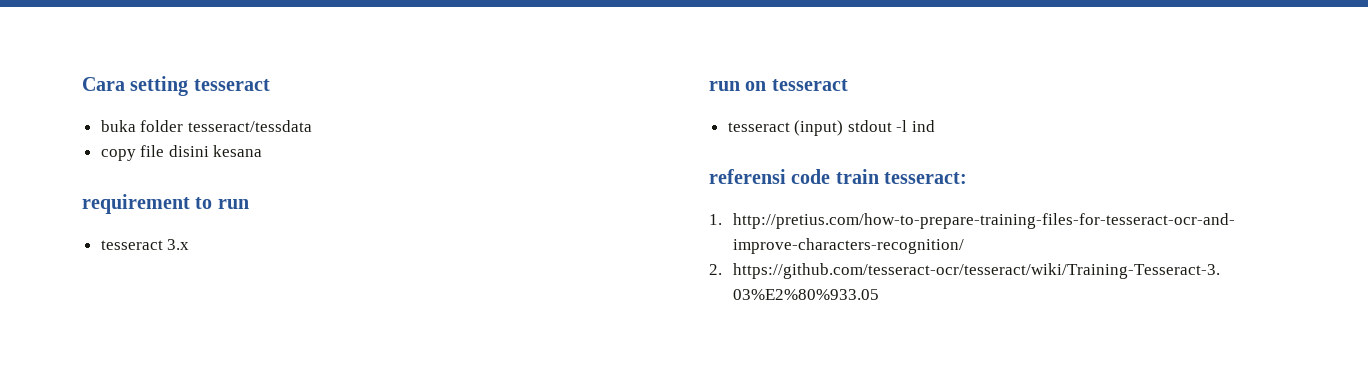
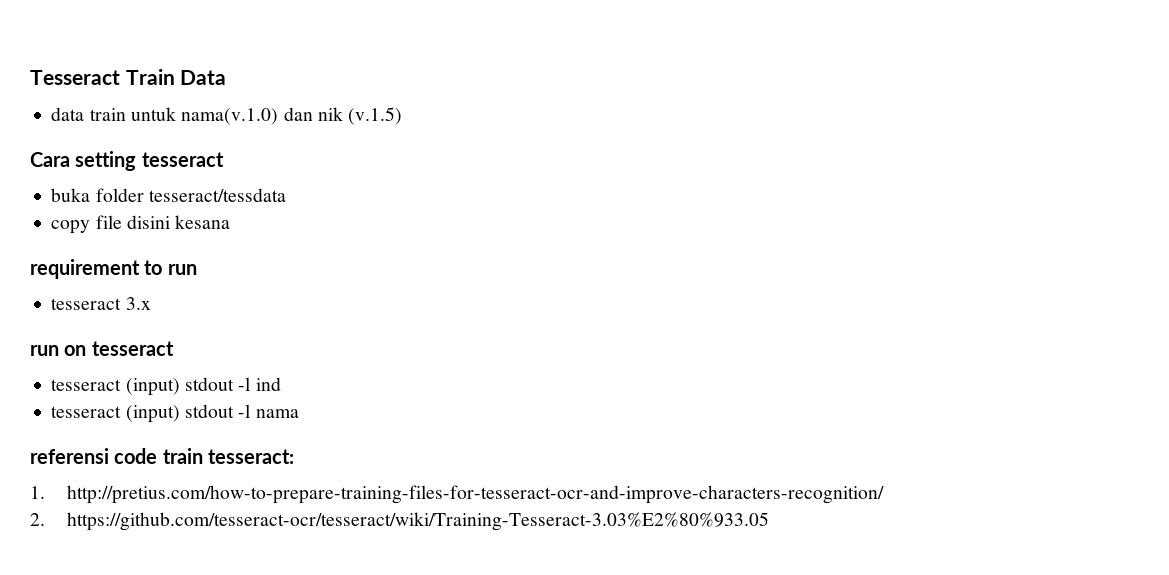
(82, 84) none -> [30,69,227,85] [51,107,403,125] Tesseract Train Data // data train untuk nama(v.1.0) dan nik (v.1.5) //
(936, 126) none -> [51,404,299,423] // tesseract (input) stdout -l nama

